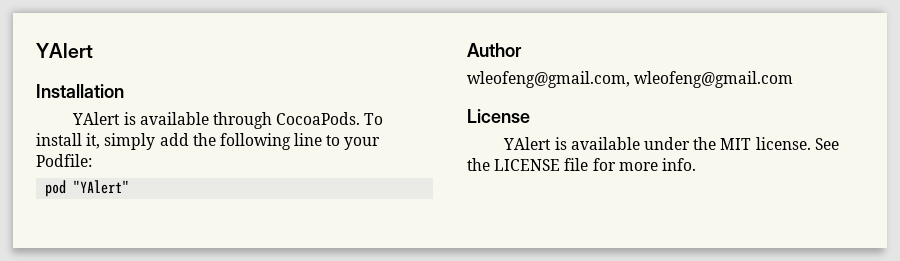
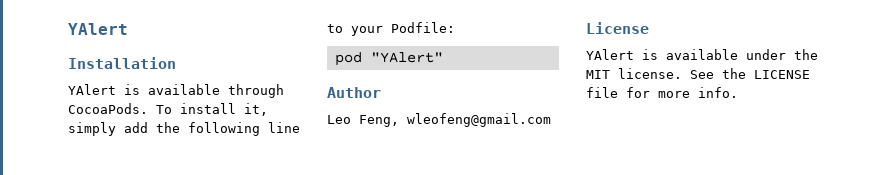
[467,71,630,88] wleofeng@gmail.com, -> [327,115,399,127] Leo Feng,

